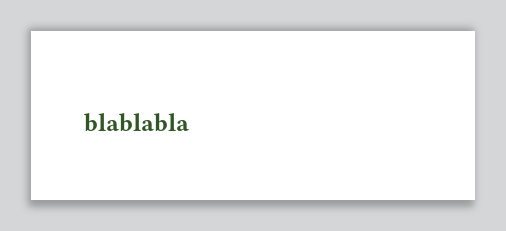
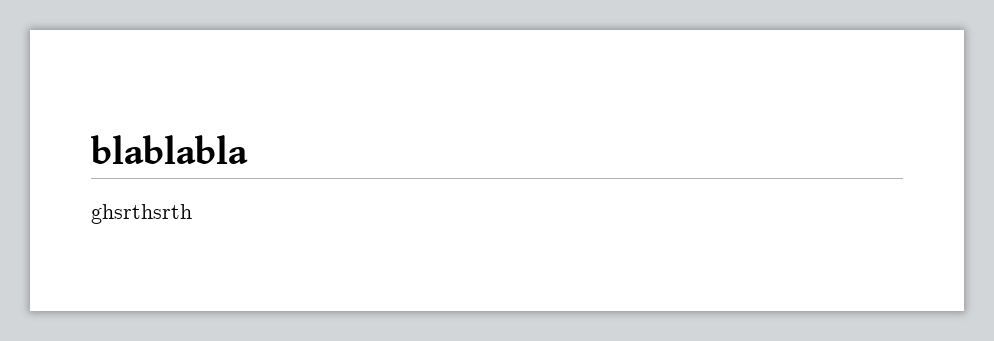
(189, 122) none -> [91,204,192,224] // ghsrthsrth

